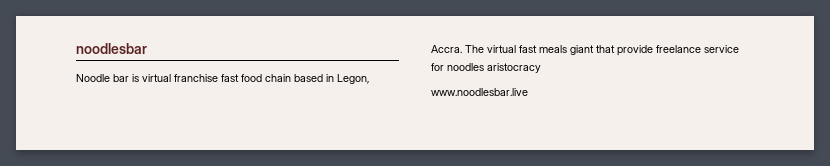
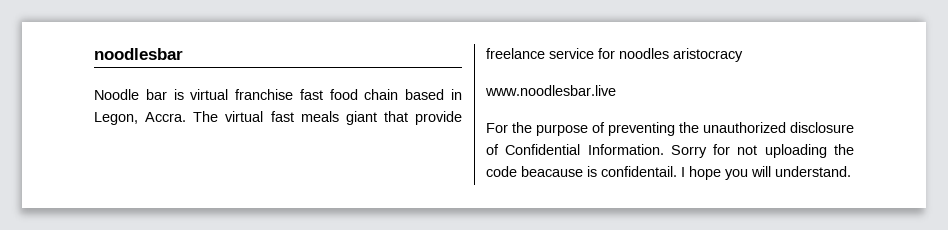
(528, 92) none -> [486,122,854,136] [486,144,854,158] [486,166,851,180] // For the purpose of preventing the unauthorized disclosure of Confidential Information. Sorry for not uploading the code beacause is confidentail. I hope you will understand.

